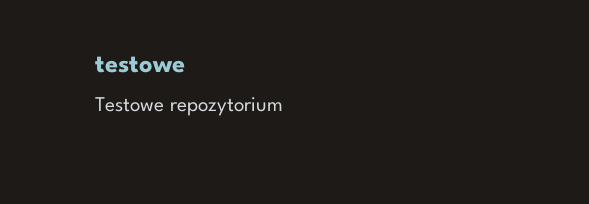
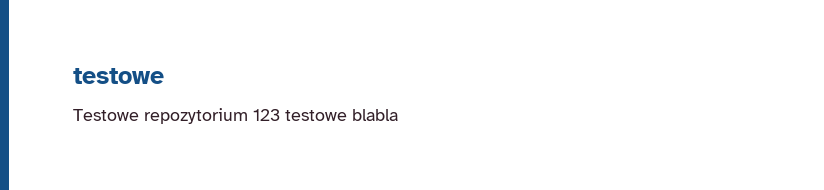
(283, 106) none -> [253,109,398,121] 123 testowe blabla

